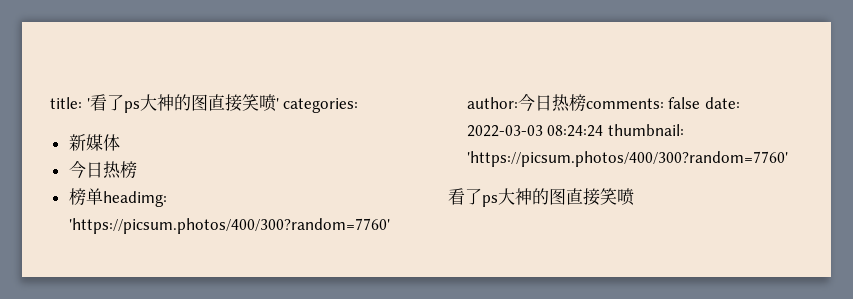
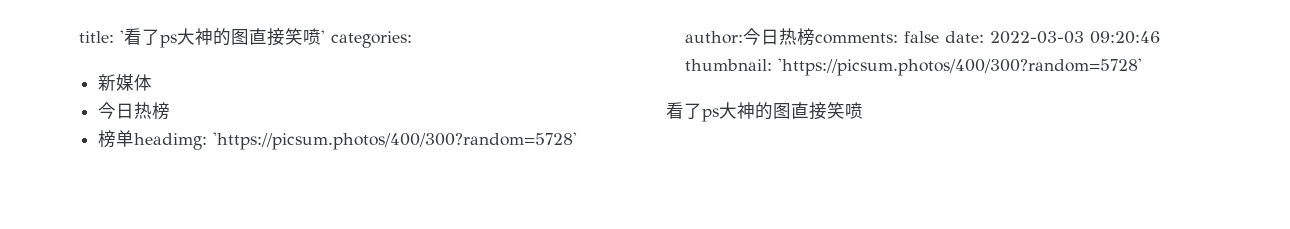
[68,218,390,234] 'https://picsum.photos/400/300?random=7760' -> [213,132,578,150] 'https://picsum.photos/400/300?random=5728'
[547,124,684,137] [466,151,788,167] 08:24:24 thumbnail: 'https://picsum.photos/400/300?random=7760' -> [1090,31,1161,44] [685,58,1143,76] 09:20:46 thumbnail: 'https://picsum.photos/400/300?random=5728'

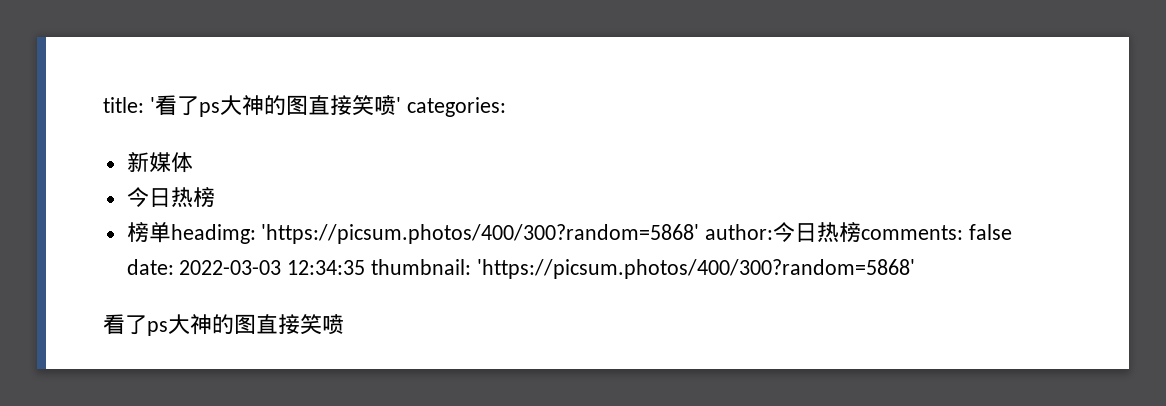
[213,132,578,150] 'https://picsum.photos/400/300?random=5728' -> [261,224,700,244] 'https://picsum.photos/400/300?random=5868'
[1090,31,1161,44] [685,58,1143,76] 09:20:46 thumbnail: 'https://picsum.photos/400/300?random=5728' -> [287,259,915,279] 12:34:35 thumbnail: 'https://picsum.photos/400/300?random=5868'

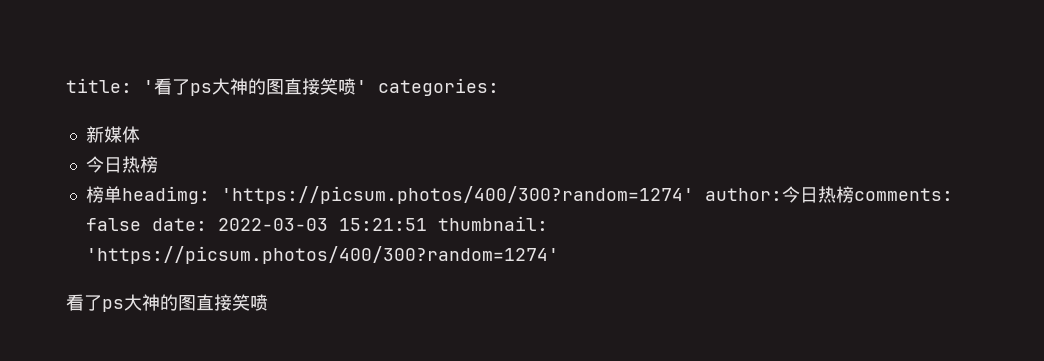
[261,224,700,244] 'https://picsum.photos/400/300?random=5868' -> [220,186,694,204] 'https://picsum.photos/400/300?random=1274'
[287,259,915,279] 12:34:35 thumbnail: 'https://picsum.photos/400/300?random=5868' -> [338,216,548,231] [85,246,559,264] 15:21:51 thumbnail: 'https://picsum.photos/400/300?random=1274'

